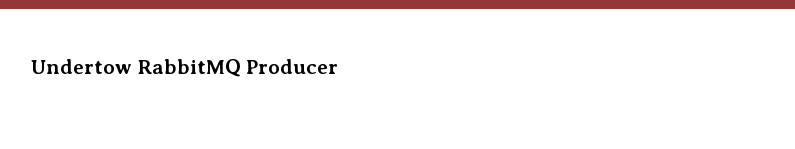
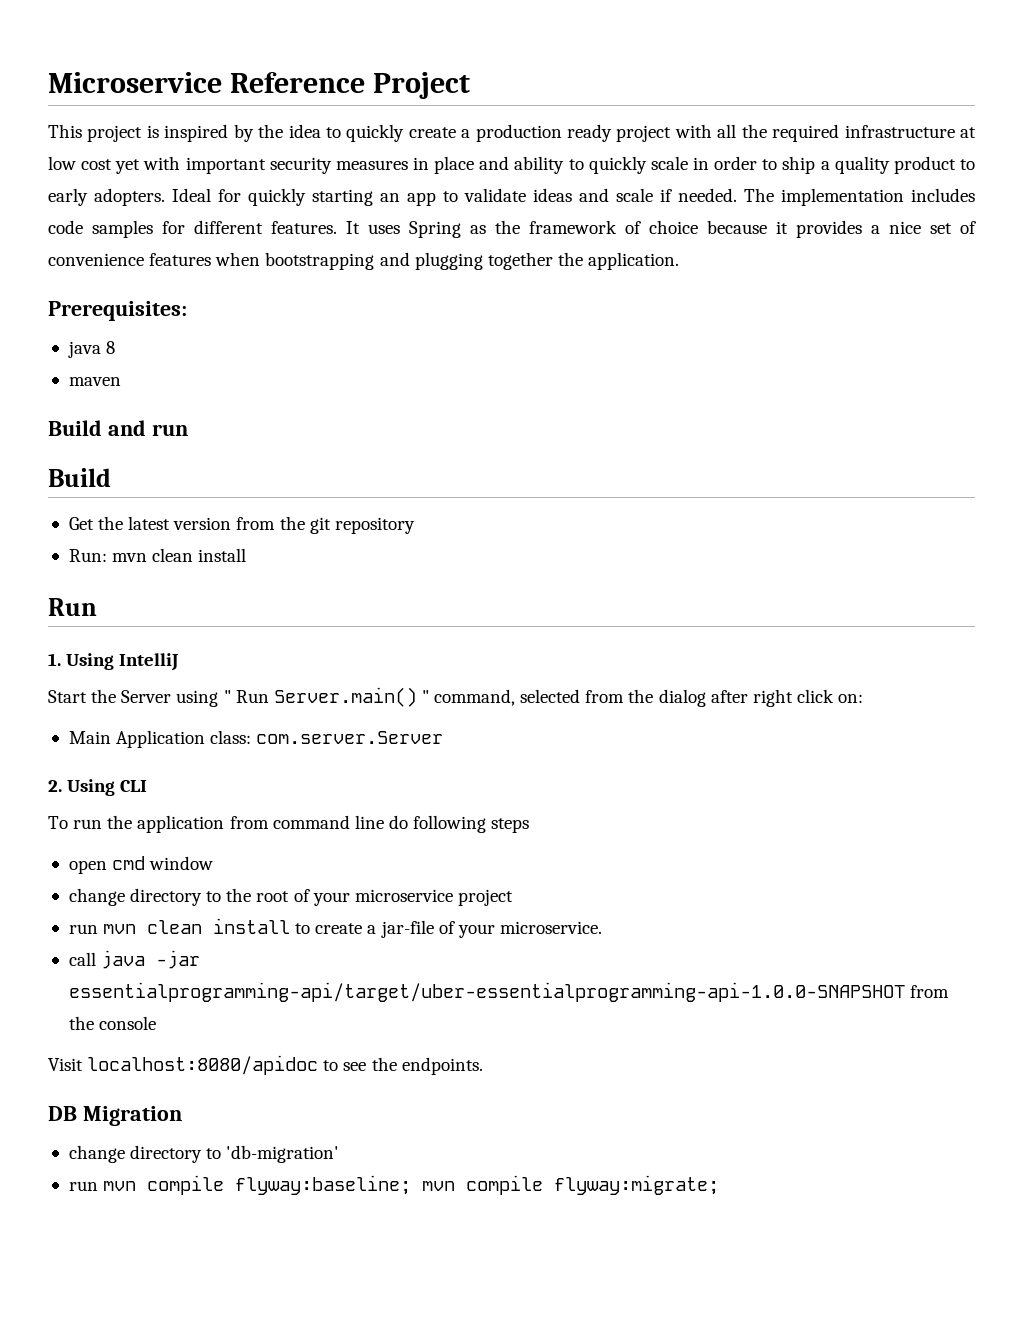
[31,59,339,77] Undertow RabbitMQ Producer -> [48,72,470,99] [48,124,977,142] [48,156,975,174] [48,188,975,206] [48,220,976,238] [48,252,680,270] [48,301,187,321] [67,341,116,358] [68,377,121,386] [48,420,188,436] [48,468,111,487] [68,516,415,534] [68,548,247,562] [48,598,97,616] [48,653,180,671] [48,687,864,707] [68,730,444,748] [48,779,148,796] [48,815,530,833] [68,856,214,874] [68,888,513,906] [68,918,602,938] [68,950,201,969] [68,982,950,1002] [68,1016,157,1030] [48,1055,483,1075] [48,1106,182,1126] [68,1145,340,1163] [68,1175,720,1195] Microservice Reference Project // This project is inspired by the idea to quickly create a production ready project with all the required infrastructure at low cost yet with important security measures in place and ability to quickly scale in order to ship a quality product to early adopters. Ideal for quickly starting an app to validate ideas and scale if needed. The implementation includes code samples for different features. It uses Spring as the framework of choice because it provides a nice set of convenience features when bootstrapping and plugging together the application. // Prerequisites: // java 8 // maven // Build and run // Build // Get the latest version from the git repository // Run: mvn clean install // Run // 1. Using IntelliJ // Start the Server using " Run Server.main() " command, selected from the dialog after right click on: // Main Application class: com.server.Server // 2. Using CLI // To run the application from command line do following steps // open cmd window // change directory to the root of your microservice project // run mvn clean install to create a jar-file of your microservice. // call java -jar essentialprogramming-api/target/uber-essentialprogramming-api-1.0.0-SNAPSHOT from the console // Visit localhost:8080/apidoc to see the endpoints. // DB Migration // change directory to 'db-migration' // run mvn compile flyway:baseline; mvn compile flyway:migrate;

